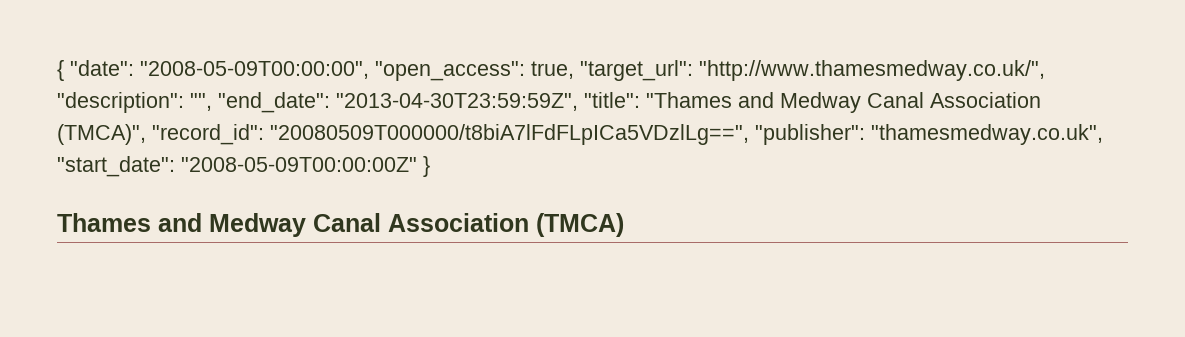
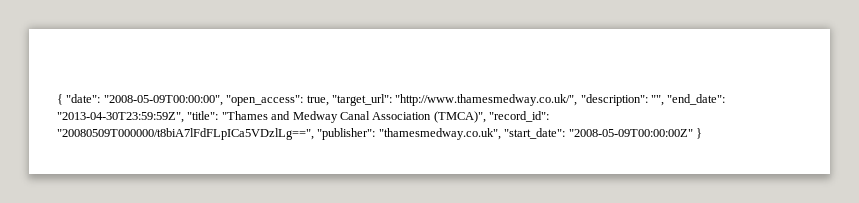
[57,213,624,237] // Thames and Medway Canal Association (TMCA) -> (702, 133) none

